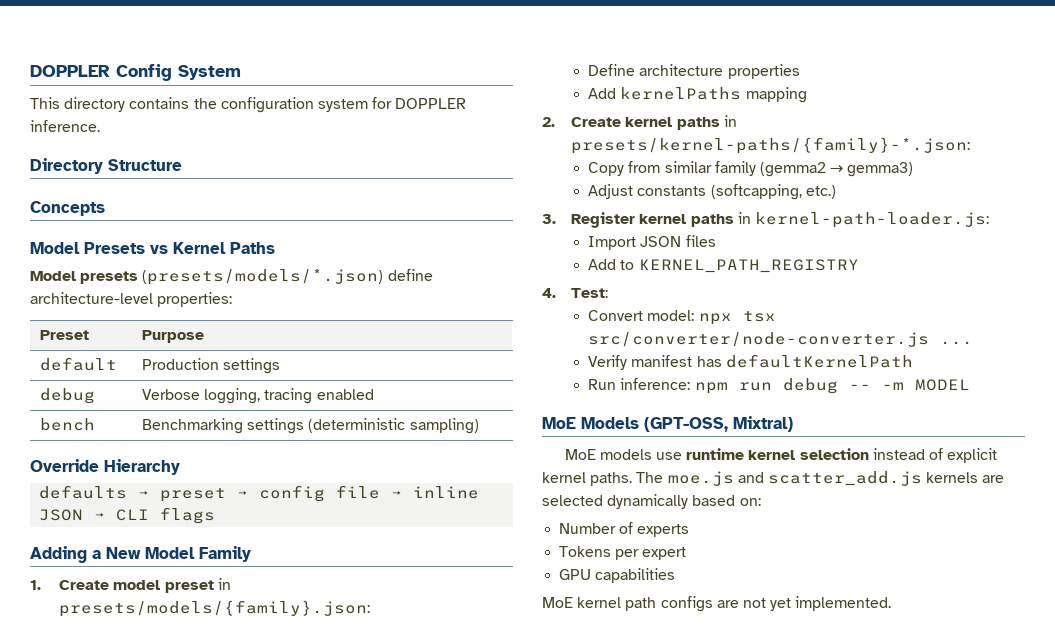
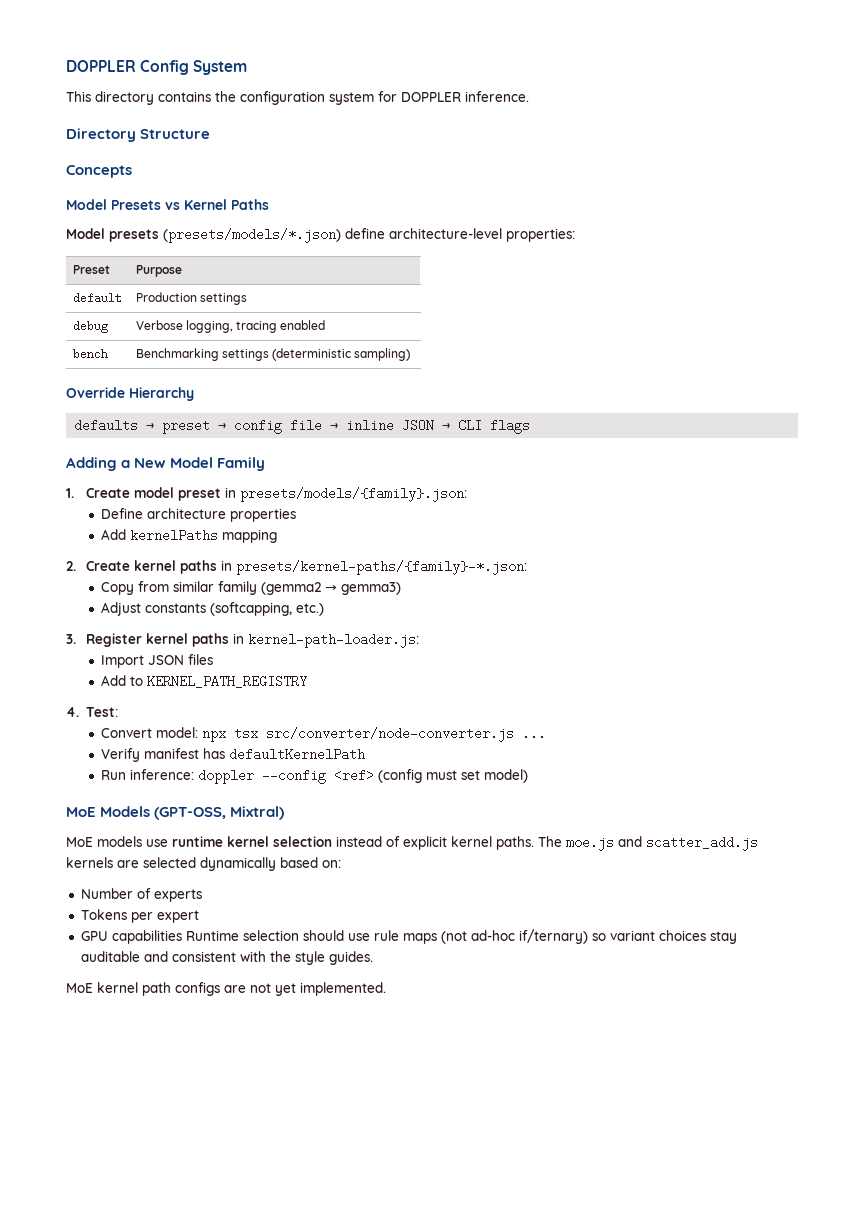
[694,378,970,394] npm run debug -- -m MODEL -> [198,769,529,784] doppler --config <ref> (config must set model)
(676, 575) none -> [185,929,737,944] [80,951,373,965] Runtime selection should use rule maps (not ad-hoc if/ternary) so variant choices stay auditable and consistent with the style guides.

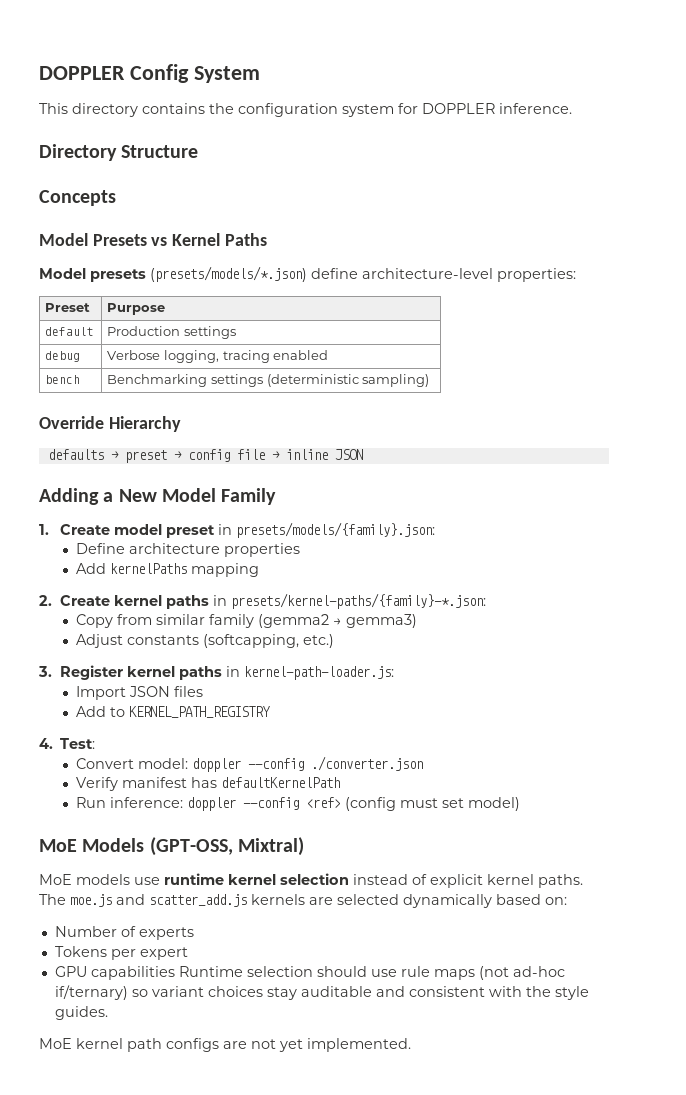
[442,419,531,434] → CLI flags -> (363, 454) none
[202,727,547,742] npx tsx src/converter/node-converter.js ... -> [191,756,423,772] doppler --config ./converter.json

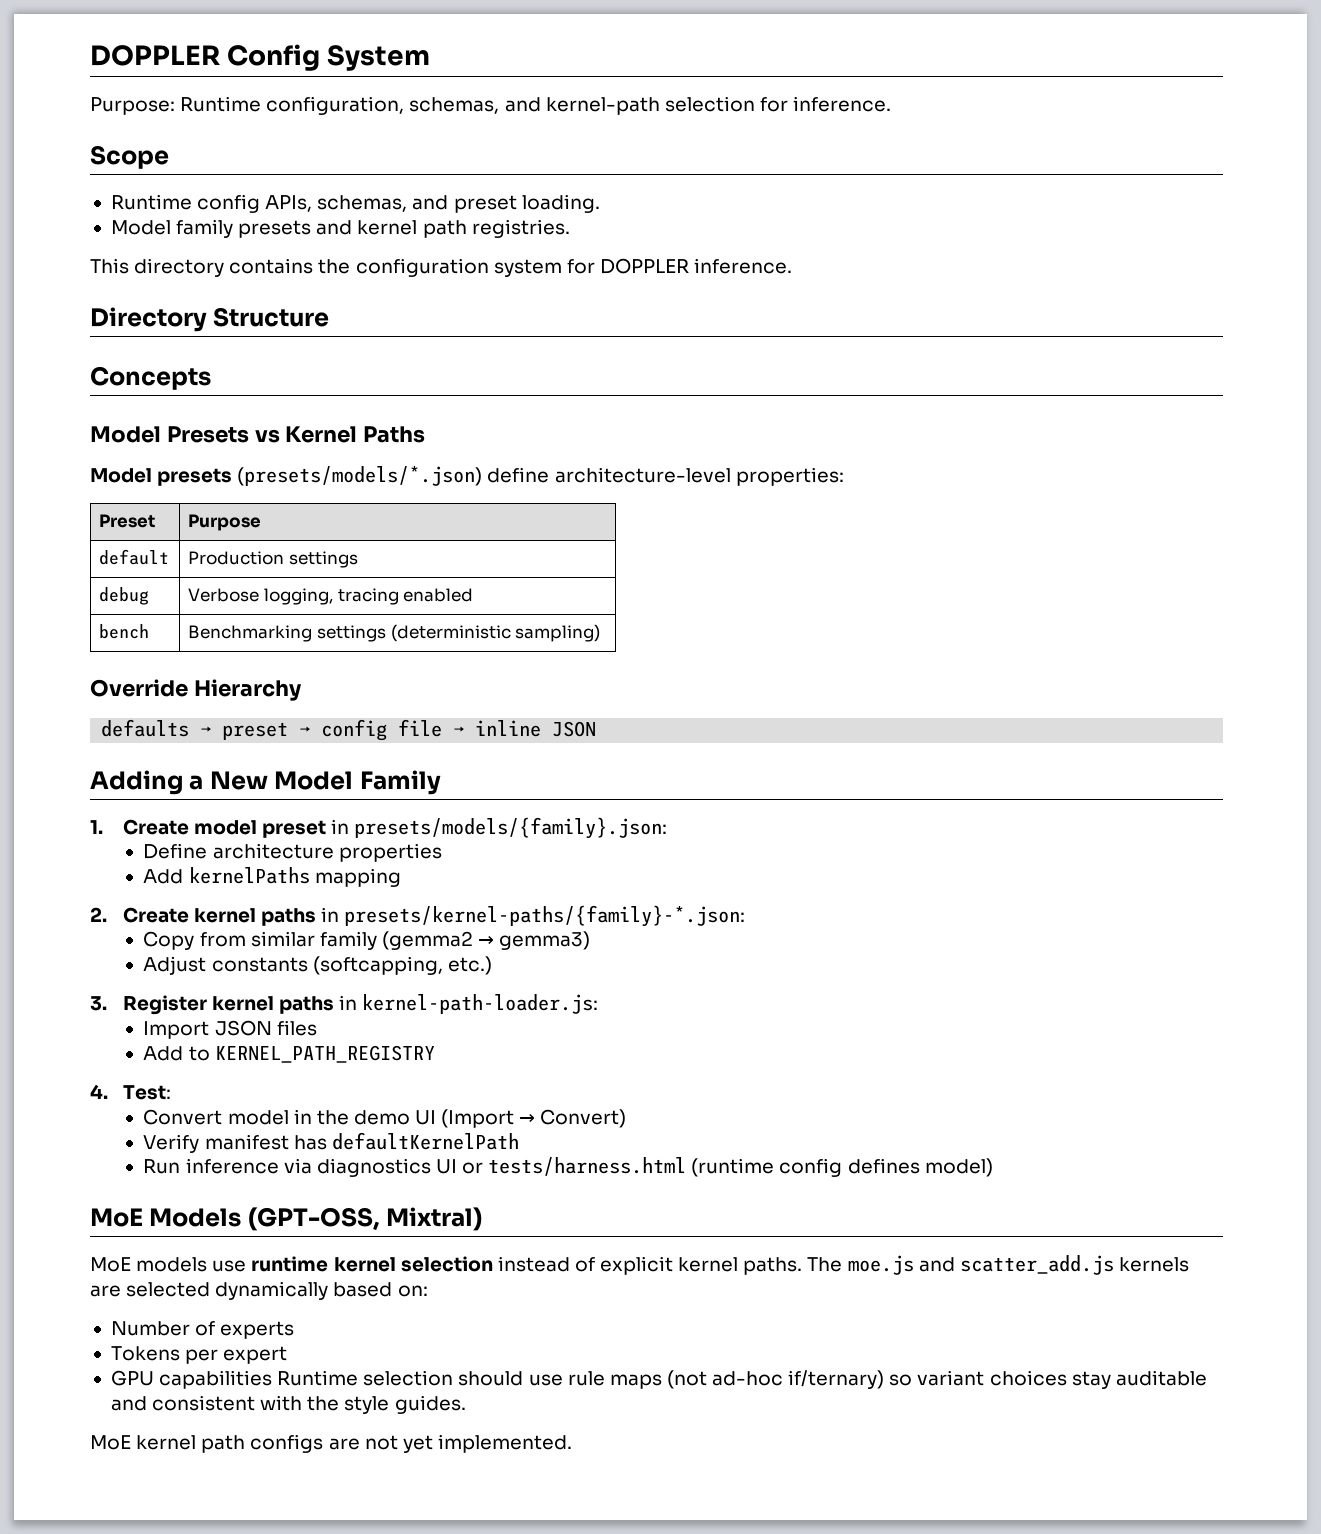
(260, 74) none -> [90,96,892,115] [90,145,169,169] [110,194,600,213] [110,219,570,238] // Purpose: Runtime configuration, schemas, and kernel-path selection for inference. // Scope // Runtime config APIs, schemas, and preset loading. // Model family presets and kernel path registries.
[137,756,423,772] model: doppler --config ./converter.json -> [227,1109,627,1128] model in the demo UI (Import → Convert)
[109,797,464,811] inference: doppler --config <ref> (config must set -> [185,1157,920,1177] inference via diagnostics UI or tests/harness.html (runtime config defines

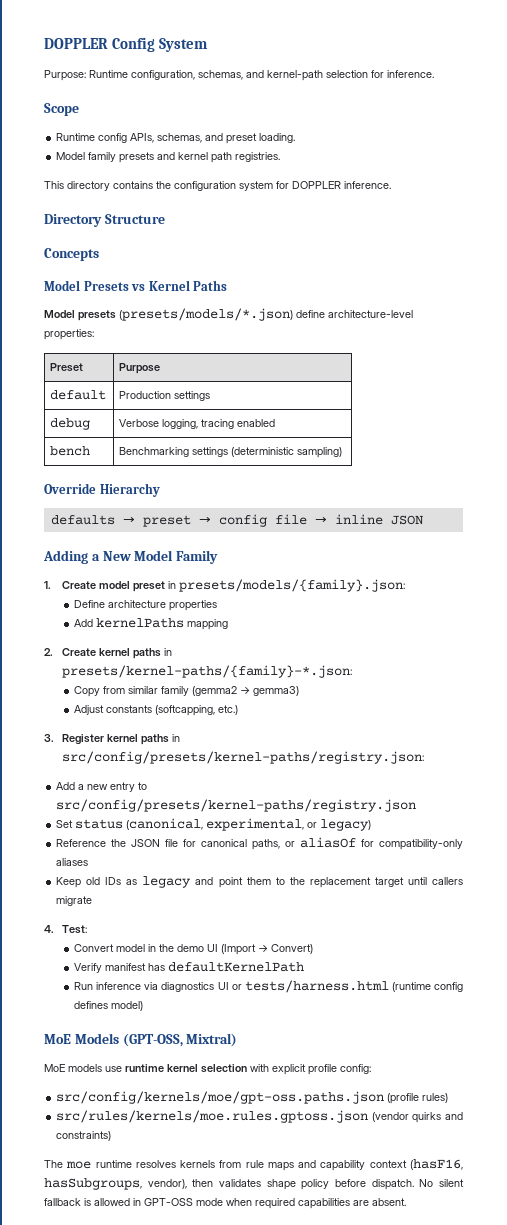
[362,994,599,1014] [143,1020,317,1039] [143,1045,435,1063] kernel-path-loader.js: // Import JSON files // Add to KERNEL_PATH_REGISTRY -> [61,751,424,764] [56,782,148,792] [56,799,417,812] [56,818,372,831] [56,837,464,850] [56,858,89,866] [56,876,463,888] [56,896,93,906] src/config/presets/kernel-paths/registry.json: // Add a new entry to src/config/presets/kernel-paths/registry.json // Set status (canonical, experimental, or legacy) // Reference the JSON file for canonical paths, or aliasOf for compatibility-only aliases // Keep old IDs as legacy and point them to the replacement target until callers migrate
[497,1255,1189,1275] [90,1281,428,1300] [110,1321,295,1339] [110,1346,288,1364] [110,1370,1207,1389] [110,1395,466,1414] [90,1434,572,1453] instead of explicit kernel paths. The moe.js and scatter_add.js kernels are selected dynamically based on: // Number of experts // Tokens per expert // GPU capabilities Runtime selection should use rule maps (not ad-hoc if/ternary) so variant choices stay auditable and consistent with the style guides. // MoE kernel path configs are not yet implemented. -> [250,1064,371,1075] [56,1091,449,1104] [56,1110,463,1123] [56,1131,112,1141] [44,1159,463,1171] [44,1178,465,1190] [44,1198,406,1209] with explicit profile config: // src/config/kernels/moe/gpt-oss.paths.json (profile rules) // src/rules/kernels/moe.rules.gptoss.json (vendor quirks and constraints) // The moe runtime resolves kernels from rule maps and capability context (hasF16, hasSubgroups, vendor), then validates shape policy before dispatch. No silent fallback is allowed in GPT-OSS mode when required capabilities are absent.

